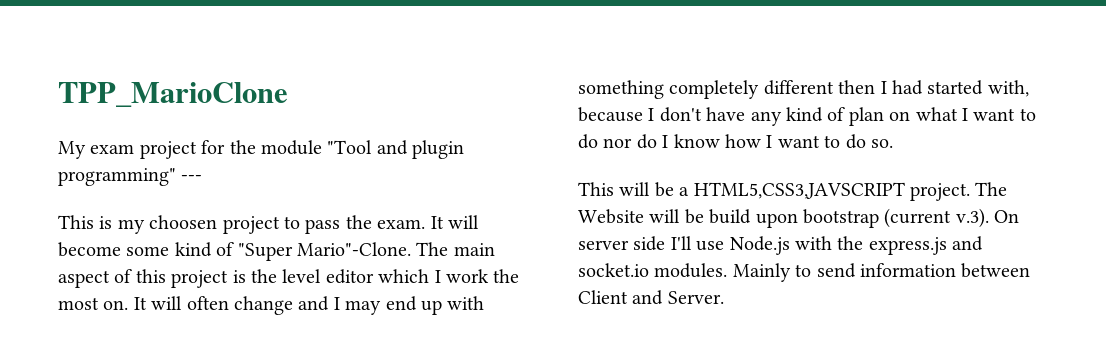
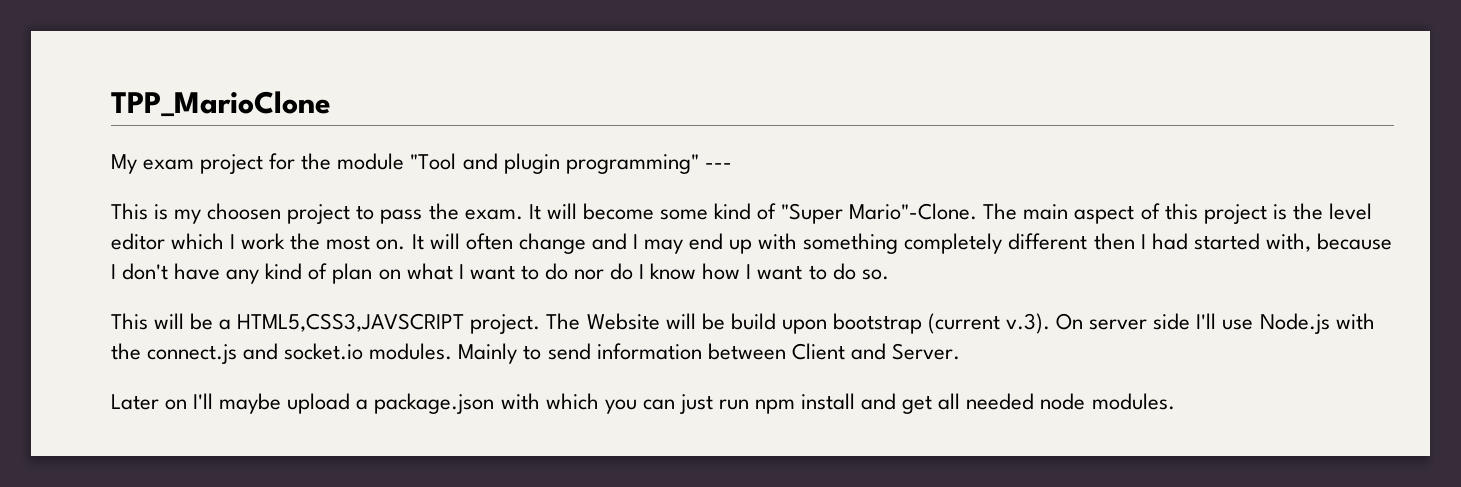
[868,237,947,255] express.js -> [147,344,238,364] connect.js
(724, 297) none -> [111,393,1175,414] // Later on I'll maybe upload a package.json with which you can just run npm install and get all needed node modules.

